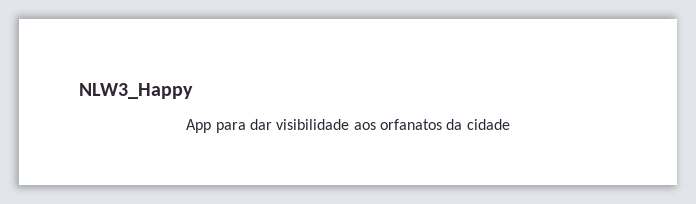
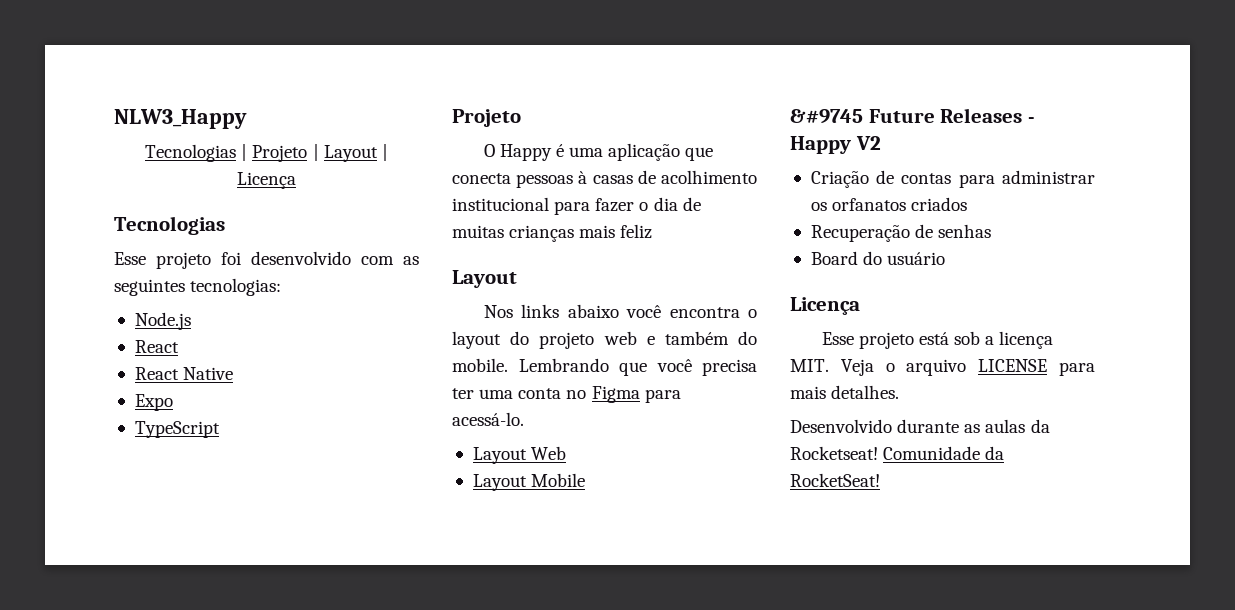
[186,119,510,133] App para dar visibilidade aos orfanatos da cidade -> [145,144,388,162] [237,172,296,189] [114,216,225,235] [114,251,419,269] [114,278,282,296] [134,312,191,330] [134,340,179,353] [134,367,234,380] [134,394,173,411] [134,421,220,438] [452,109,521,127] [483,143,714,161] [452,170,757,188] [452,197,701,215] [452,224,653,242] [452,270,517,288] [483,304,757,318] [452,331,757,349] [452,358,757,376] [452,386,681,403] [452,412,524,426] [472,446,567,464] [472,473,586,491] [790,108,1036,124] [790,136,881,154] [810,170,1095,188] [810,197,968,211] [810,224,992,242] [810,251,946,265] [790,297,860,315] [821,331,1054,349] [790,359,1095,376] [790,385,900,399] [790,419,1050,433] [790,446,1005,460] [790,473,880,487] Tecnologias | Projeto | Layout | Licença // Tecnologias // Esse projeto foi desenvolvido com as seguintes tecnologias: // Node.js // React // React Native // Expo // TypeScript // Projeto // O Happy é uma aplicação que conecta pessoas à casas de acolhimento institucional para fazer o dia de muitas crianças mais feliz // Layout // Nos links abaixo você encontra o layout do projeto web e também do mobile. Lembrando que você precisa ter uma conta no Figma para acessá-lo. // Layout Web // Layout Mobile // &#9745 Future Releases - Happy V2 // Criação de contas para administrar os orfanatos criados // Recuperação de senhas // Board do usuário // Licença // Esse projeto está sob a licença MIT. Veja o arquivo LICENSE para mais detalhes. // Desenvolvido durante as aulas da Rocketseat! Comunidade da RocketSeat!

